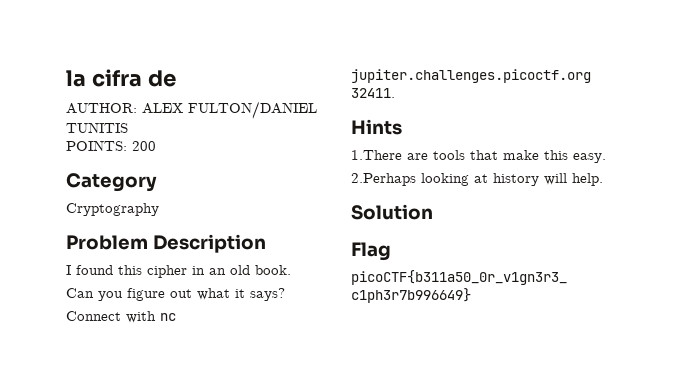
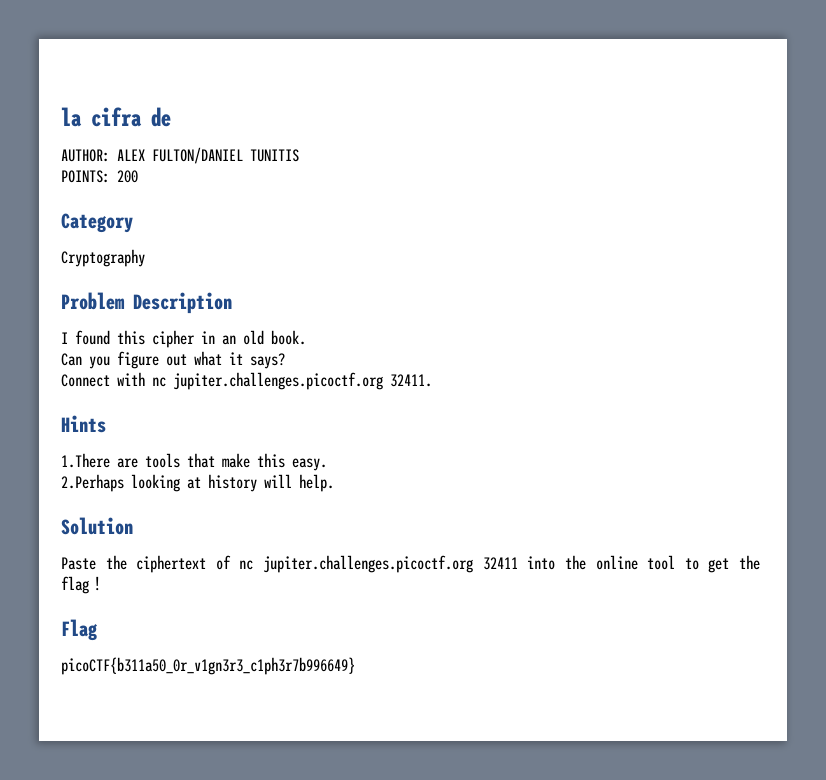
(433, 212) none -> [61,555,761,573] [61,576,106,594] // Paste the ciphertext of nc jupiter.challenges.picoctf.org 32411 into the online tool to get the flag！

